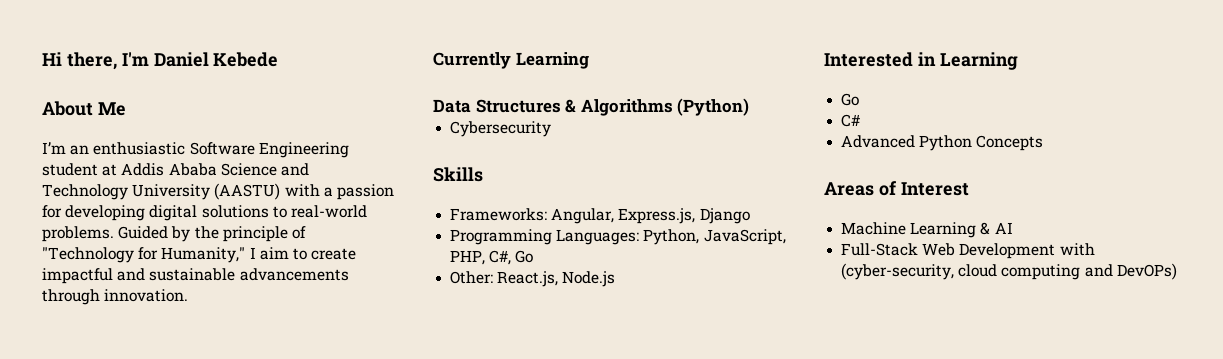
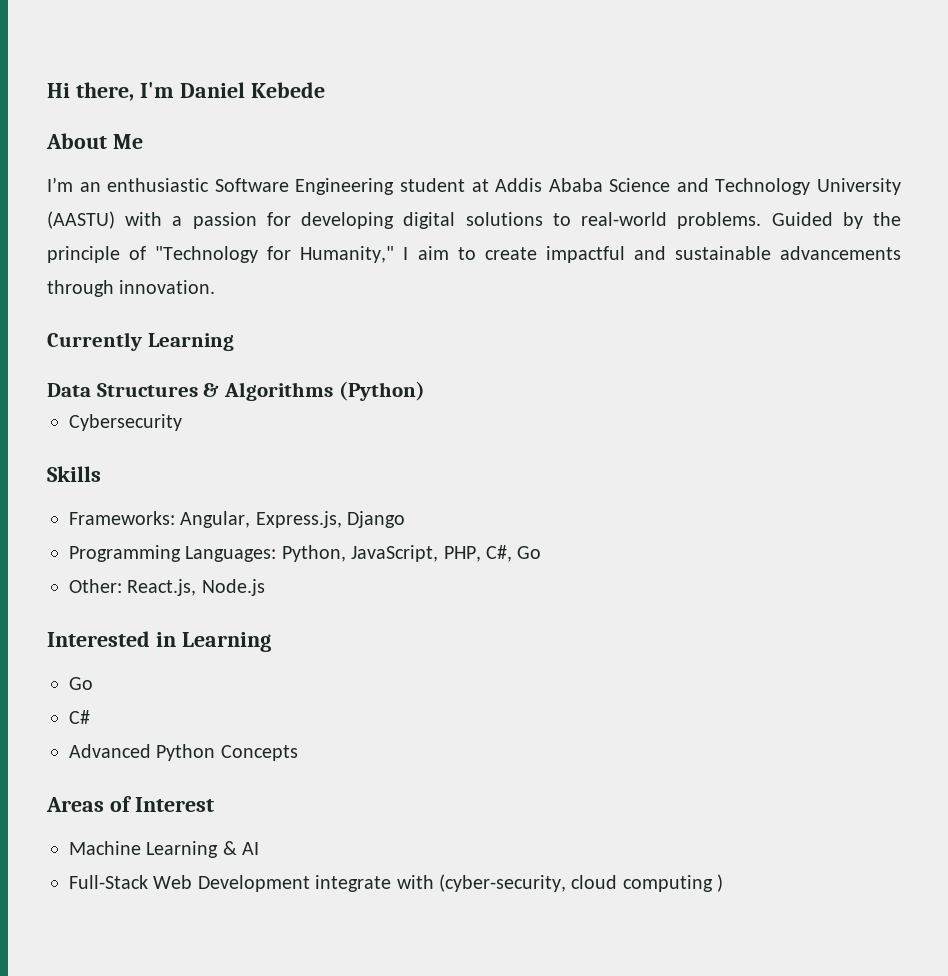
(1056, 251) none -> [315,875,392,892] integrate
[1084,263,1177,280] and DevOPs) -> [717,874,724,892] )

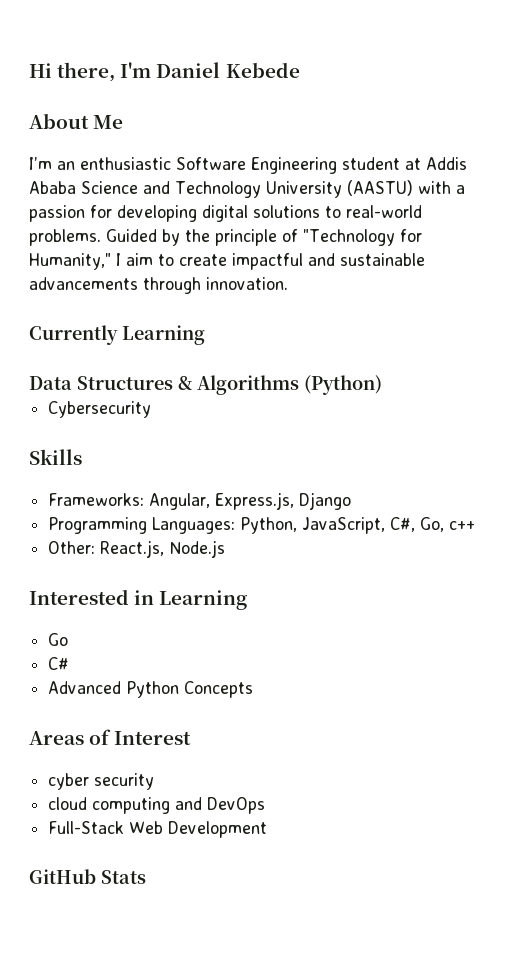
[443,545,542,562] PHP, C#, Go -> [390,517,476,532] C#, Go, c++
[69,841,260,858] [69,874,724,892] Machine Learning & AI // Full-Stack Web Development integrate with (cyber-security, cloud computing ) -> [48,773,155,790] [48,797,266,814] [48,821,268,838] [29,869,146,884] cyber security // cloud computing and DevOps // Full-Stack Web Development // GitHub Stats

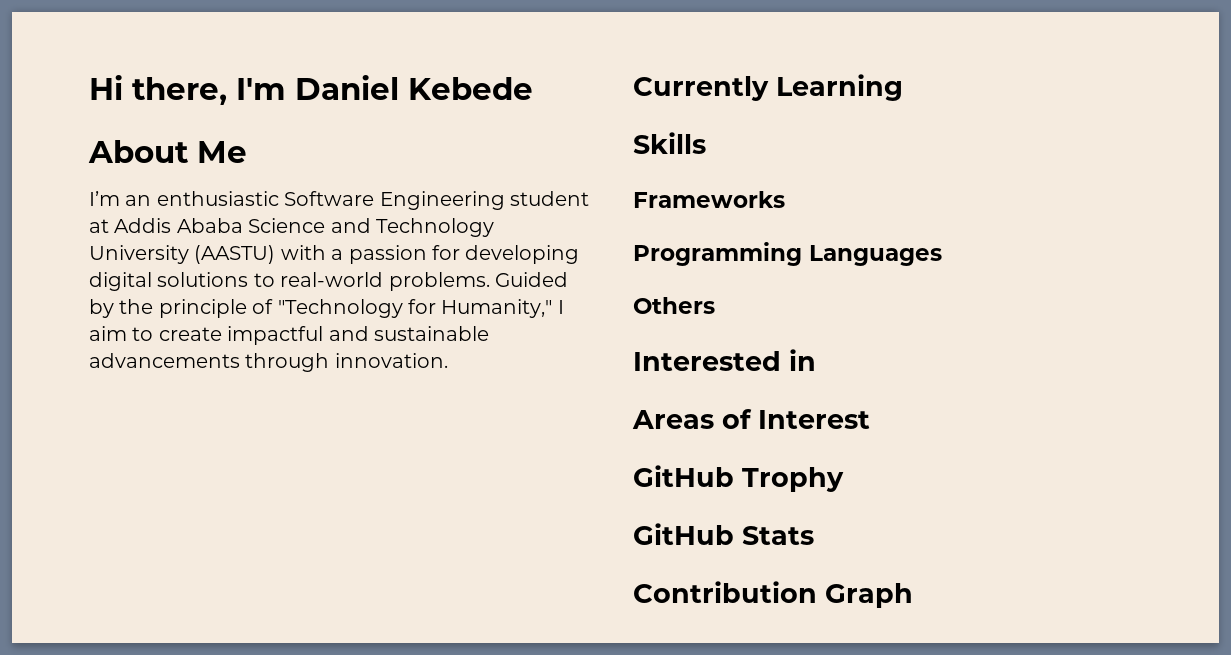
[29,375,382,395] [48,401,152,418] [29,449,82,465] [48,492,352,510] [48,517,476,534] [48,540,226,558] [29,589,248,610] [48,633,69,646] [48,657,70,670] [48,681,254,698] [29,729,192,745] [48,773,155,790] [48,797,266,814] [48,821,268,838] Data Structures & Algorithms (Python) // Cybersecurity // Skills // Frameworks: Angular, Express.js, Django // Programming Languages: Python, JavaScript, C#, Go, c++ // Other: React.js, Node.js // Interested in Learning // Go // C# // Advanced Python Concepts // Areas of Interest // cyber security // cloud computing and DevOps // Full-Stack Web Development -> [633,132,706,154] [633,191,785,208] [633,242,942,266] [633,297,715,314] [633,349,816,371] [632,409,870,429] [633,465,844,492] Skills // Frameworks // Programming Languages // Others // Interested in // Areas of Interest // GitHub Trophy
(146, 877) none -> [633,581,913,608] // Contribution Graph

